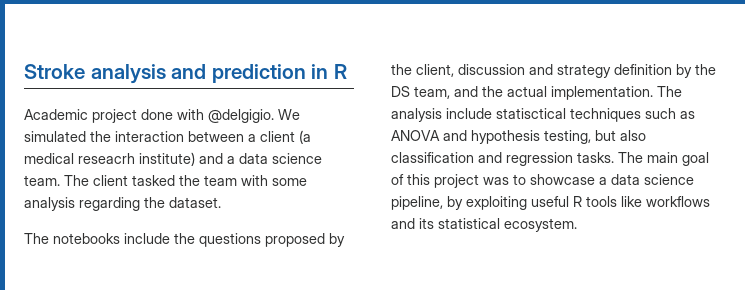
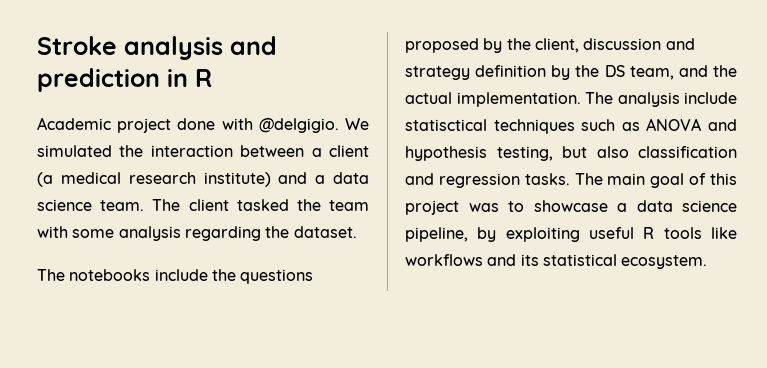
[78,153,135,164] reseacrh -> [128,172,196,184] research

